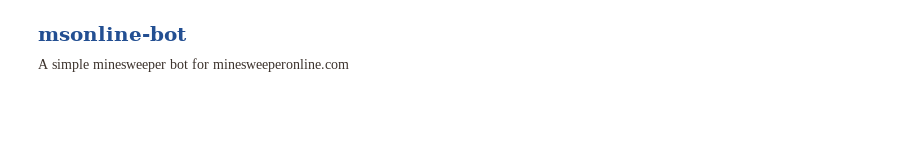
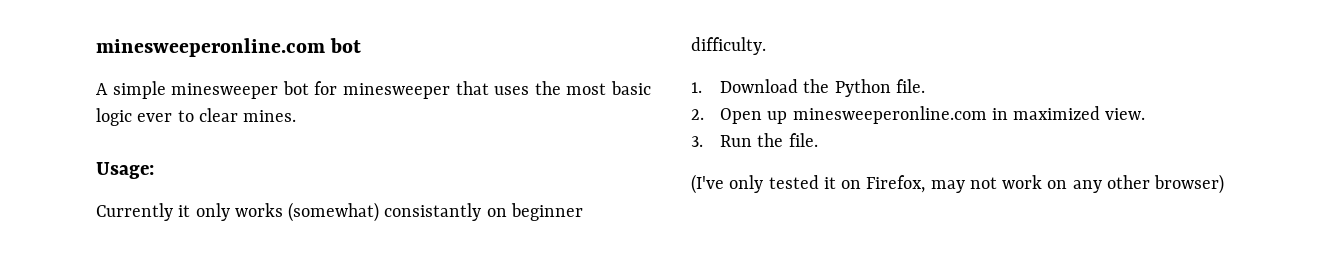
[38,26,187,41] msonline-bot -> [96,38,362,57] minesweeperonline.com bot
[213,59,349,72] minesweeperonline.com -> [343,81,652,99] [96,108,297,126] [96,162,154,179] [96,202,583,222] [691,37,766,55] [691,79,925,97] [691,106,1146,124] [691,133,818,147] [691,174,1225,194] minesweeper that uses the most basic logic ever to clear mines. // Usage: // Currently it only works (somewhat) consistantly on beginner difficulty. // 1. Download the Python file. // 2. Open up minesweeperonline.com in maximized view. // 3. Run the file. // (I've only tested it on Firefox, may not work on any other browser)

